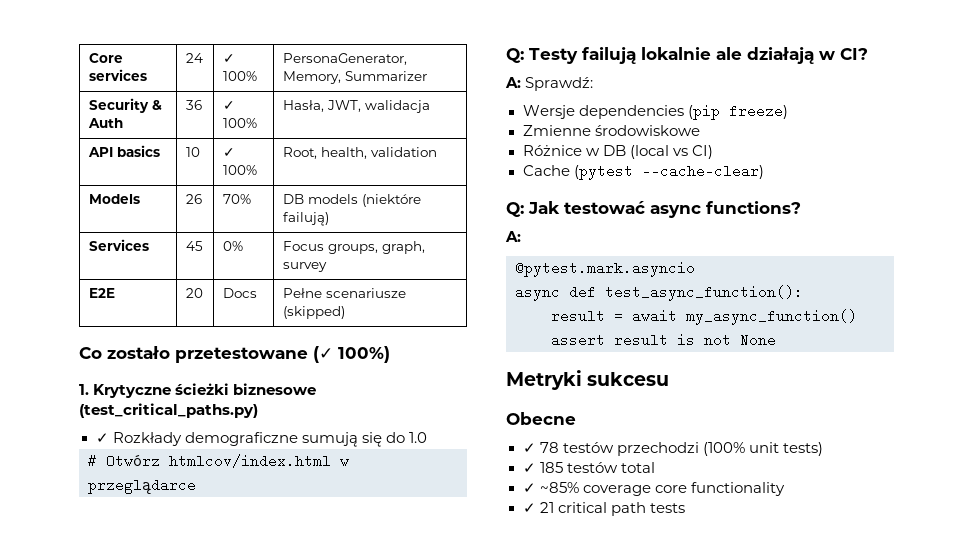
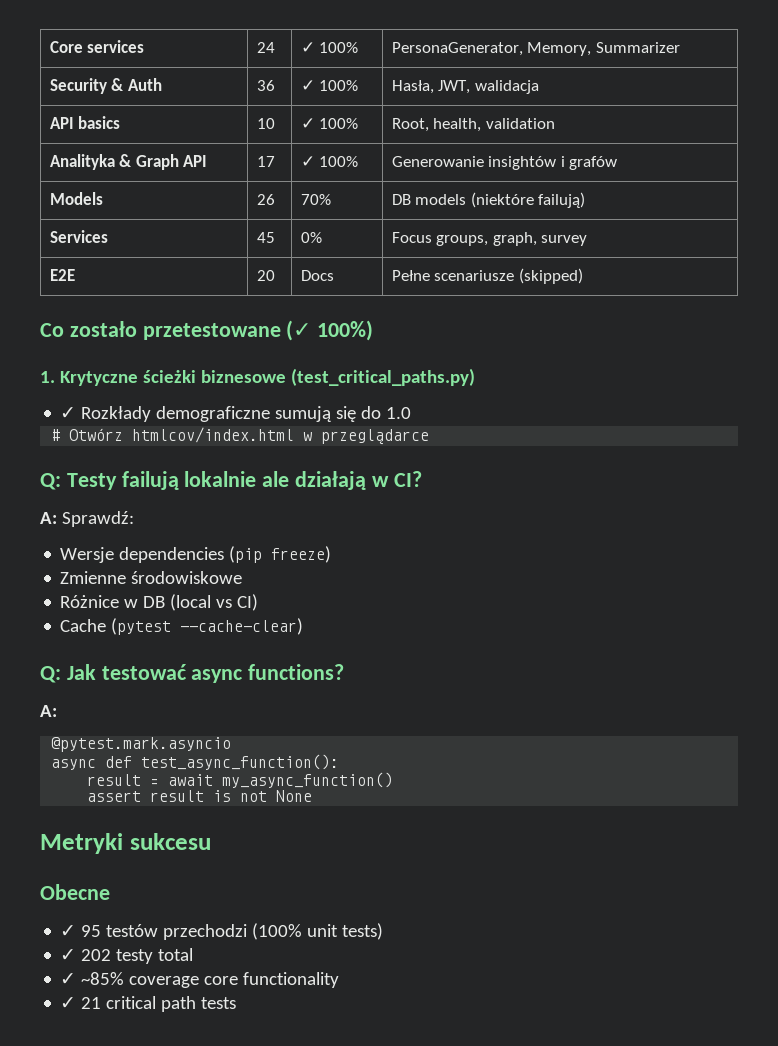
(437, 152) none -> [49,154,208,170] [256,156,275,167] [300,156,359,167] [391,156,618,170] // Analityka & Graph API | 17 | ✓ 100% | Generowanie insightów i grafów
[539,442,559,453] 78 -> [81,925,102,937] 95
[539,462,618,473] 185 testów -> [81,949,154,964] 202 testy

